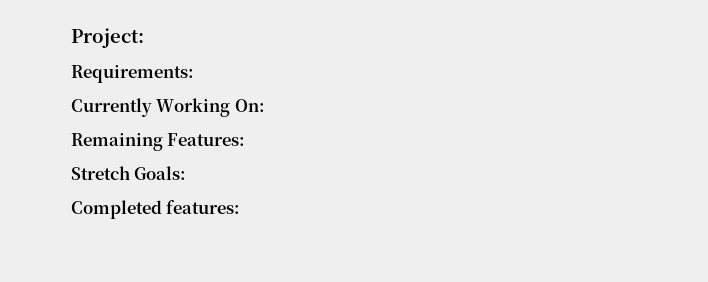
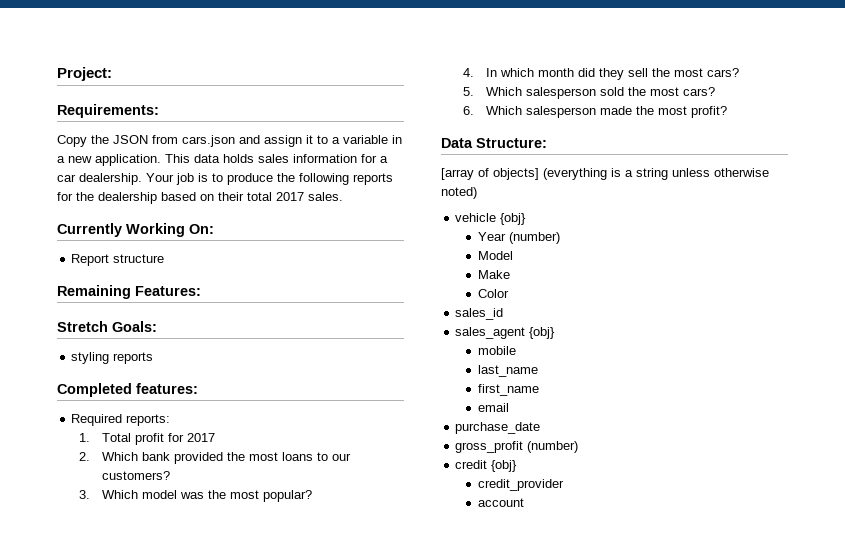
(194, 74) none -> [57,135,402,147] [57,154,388,166] [57,173,393,185] [57,192,343,204] // Copy the JSON from cars.json and assign it to a variable in a new application. This data holds sales information for a car dealership. Your job is to produce the following reports for the dealership based on their total 2017 sales.
(265, 105) none -> [71,254,165,266] // Report structure
(187, 173) none -> [71,352,154,364] // styling reports
(241, 207) none -> [71,414,171,426] [79,433,215,445] [79,452,351,464] [101,471,170,480] [79,490,312,502] [463,68,739,80] [463,87,715,99] [463,106,727,118] [441,138,547,148] [441,168,769,180] [441,187,477,199] [455,213,527,225] [477,232,560,244] [477,251,513,260] [477,270,510,279] [477,289,509,298] [455,308,504,320] [455,327,556,339] [477,346,516,355] [477,365,538,377] [477,384,539,396] [477,403,509,412] [455,422,541,434] [455,441,579,453] [455,460,518,472] [477,479,564,491] [477,498,524,507] // Required reports: // 1. Total profit for 2017 // 2. Which bank provided the most loans to our customers? // 3. Which model was the most popular? // 4. In which month did they sell the most cars? // 5. Which salesperson sold the most cars? // 6. Which salesperson made the most profit? // Data Structure: // [array of objects] (everything is a string unless otherwise noted) // vehicle {obj} // Year (number) // Model // Make // Color // sales_id // sales_agent {obj} // mobile // last_name // first_name // email // purchase_date // gross_profit (number) // credit {obj} // credit_provider // account

